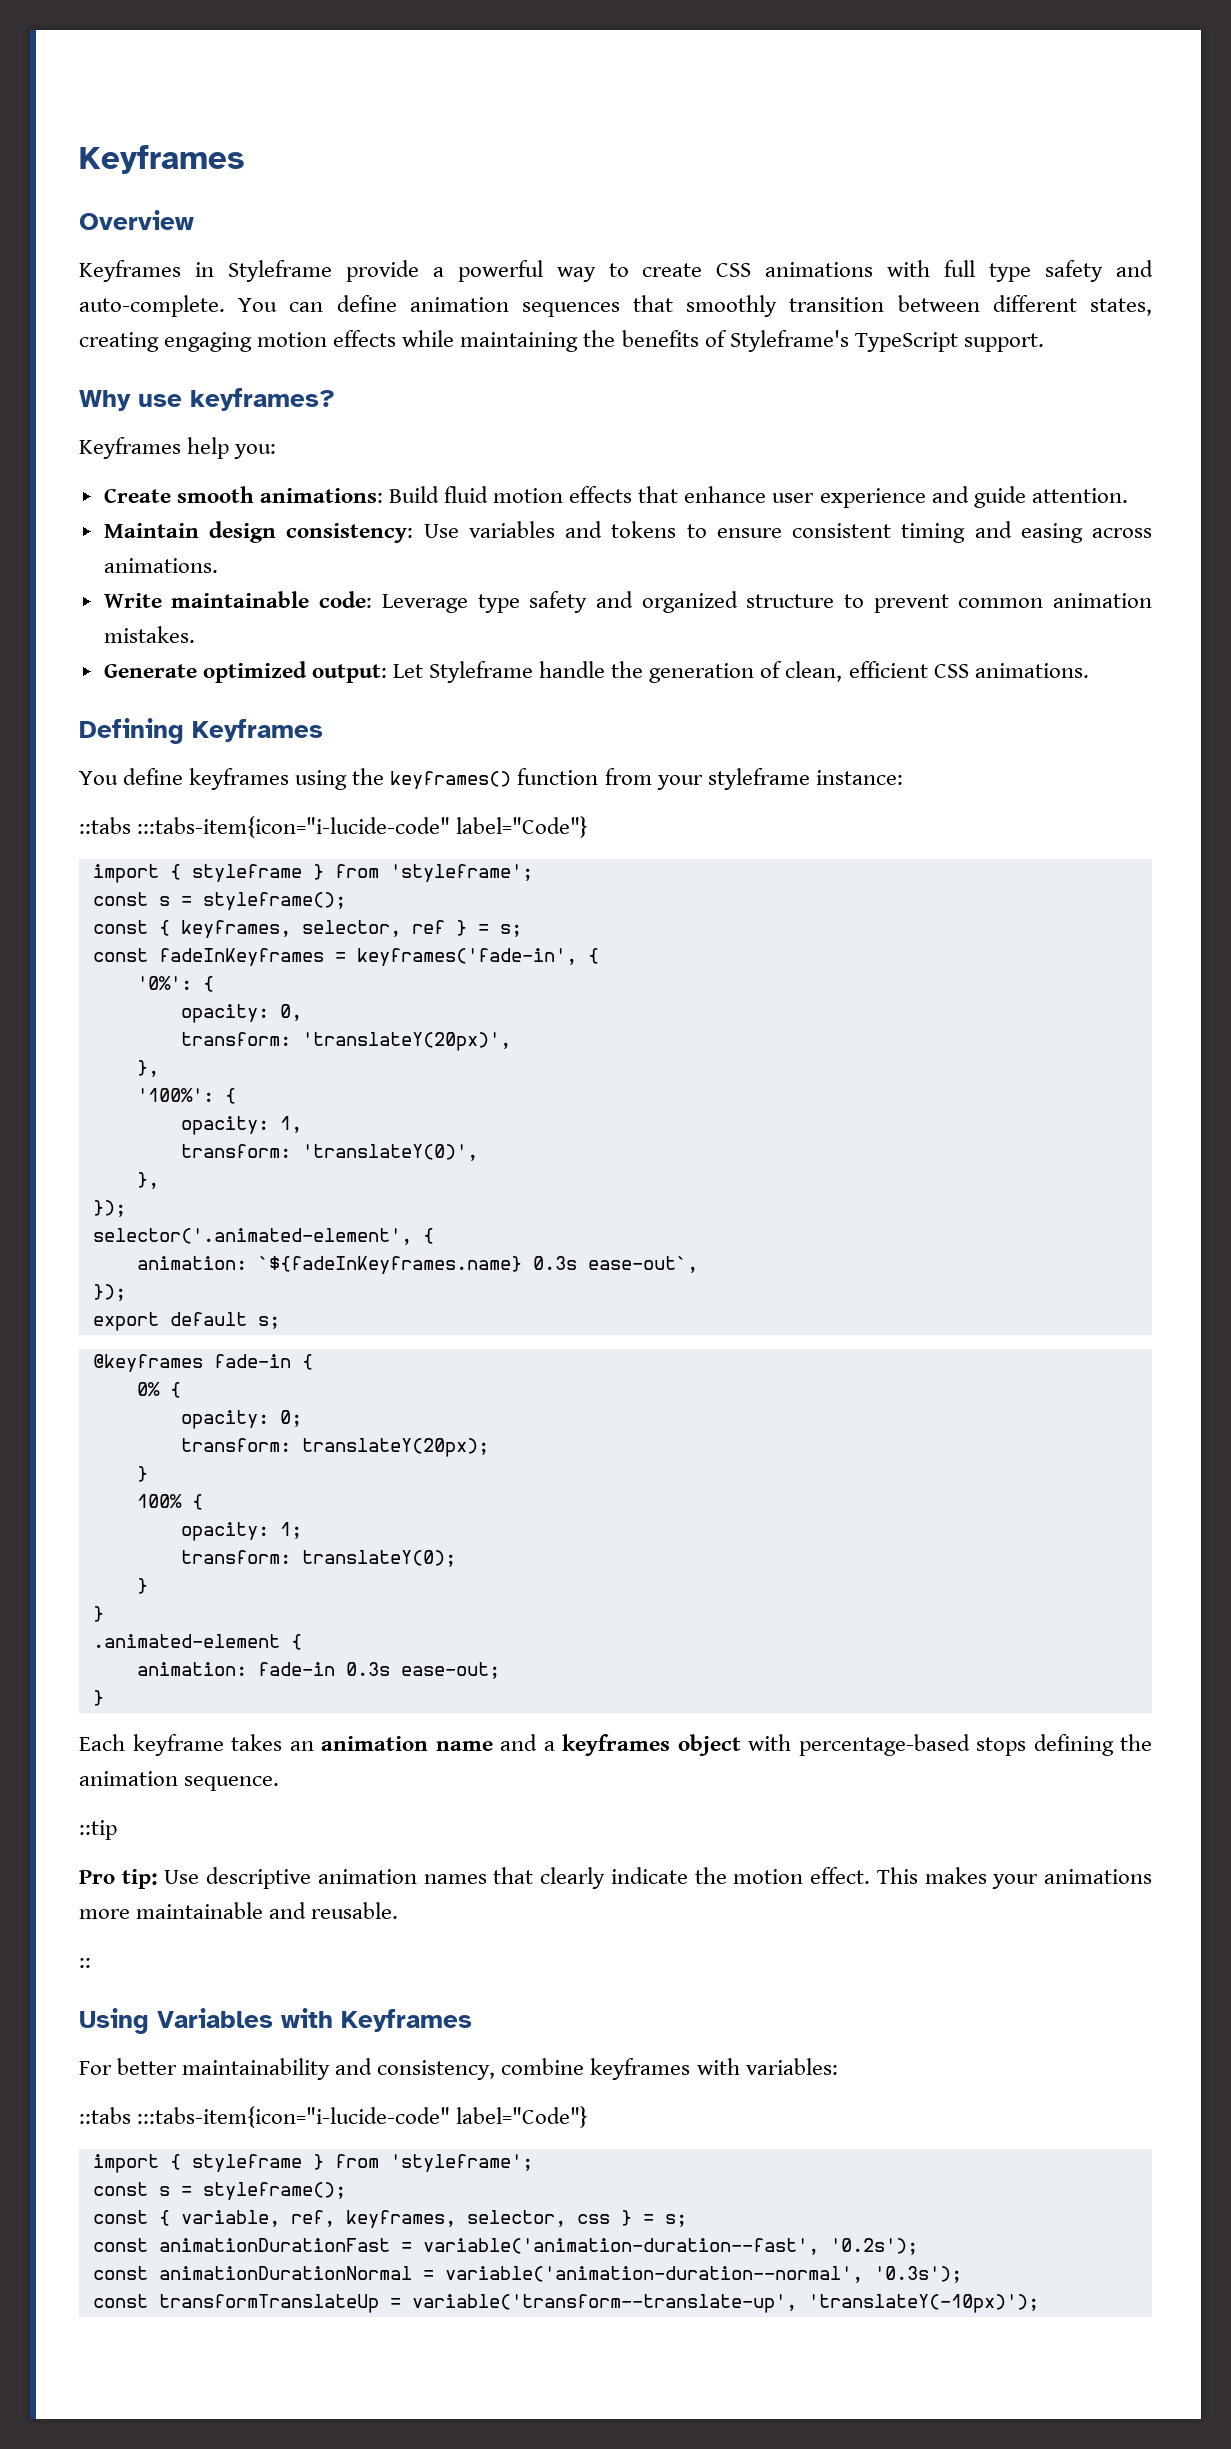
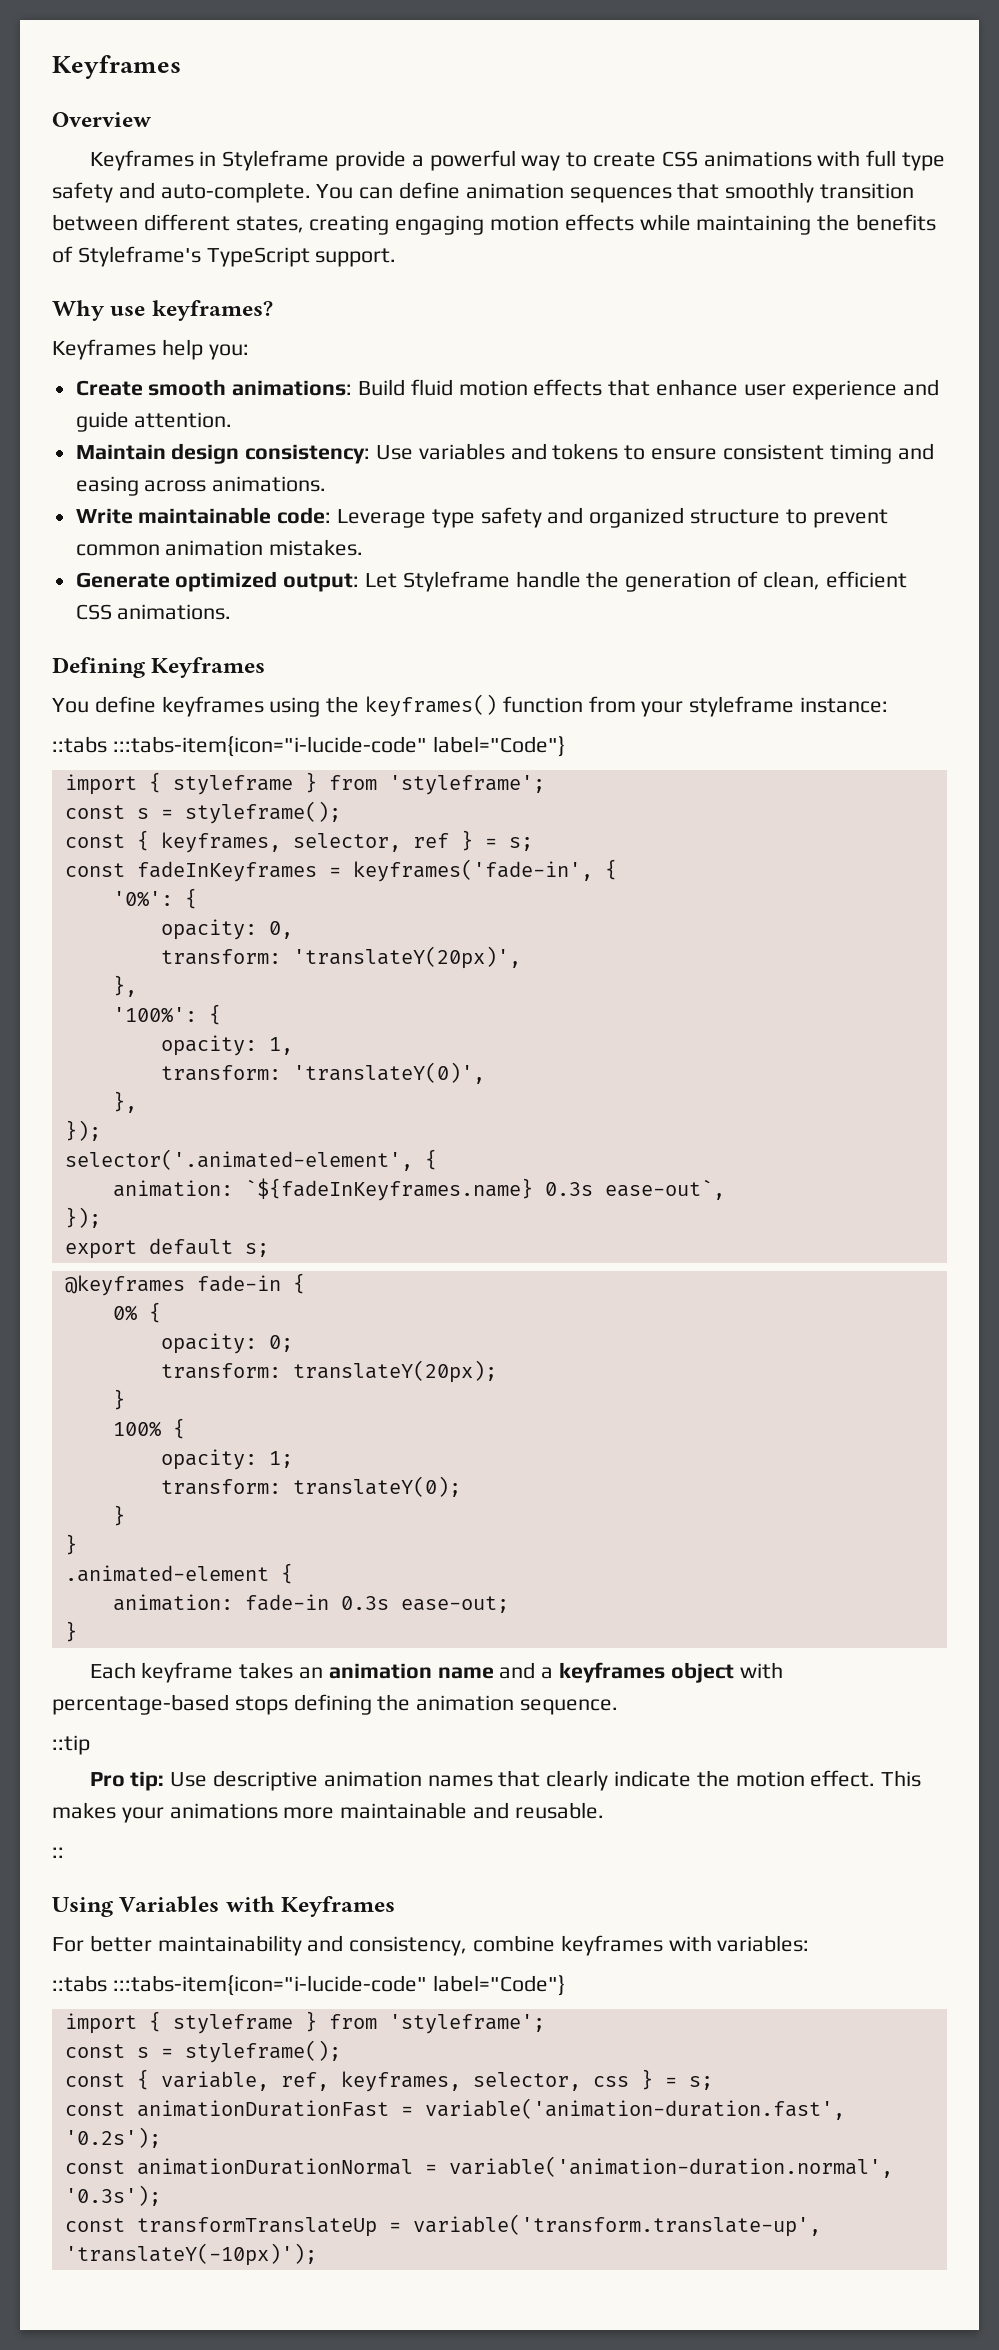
[422,2238,819,2255] variable('animation-duration--fast', -> [424,2098,845,2120] variable('animation-duration.fast',
[444,2266,863,2283] variable('animation-duration--normal', -> [448,2156,893,2178] variable('animation-duration.normal',
[411,2294,797,2313] variable('transform--translate-up', -> [412,2214,821,2237] variable('transform.translate-up',

